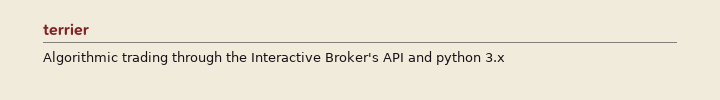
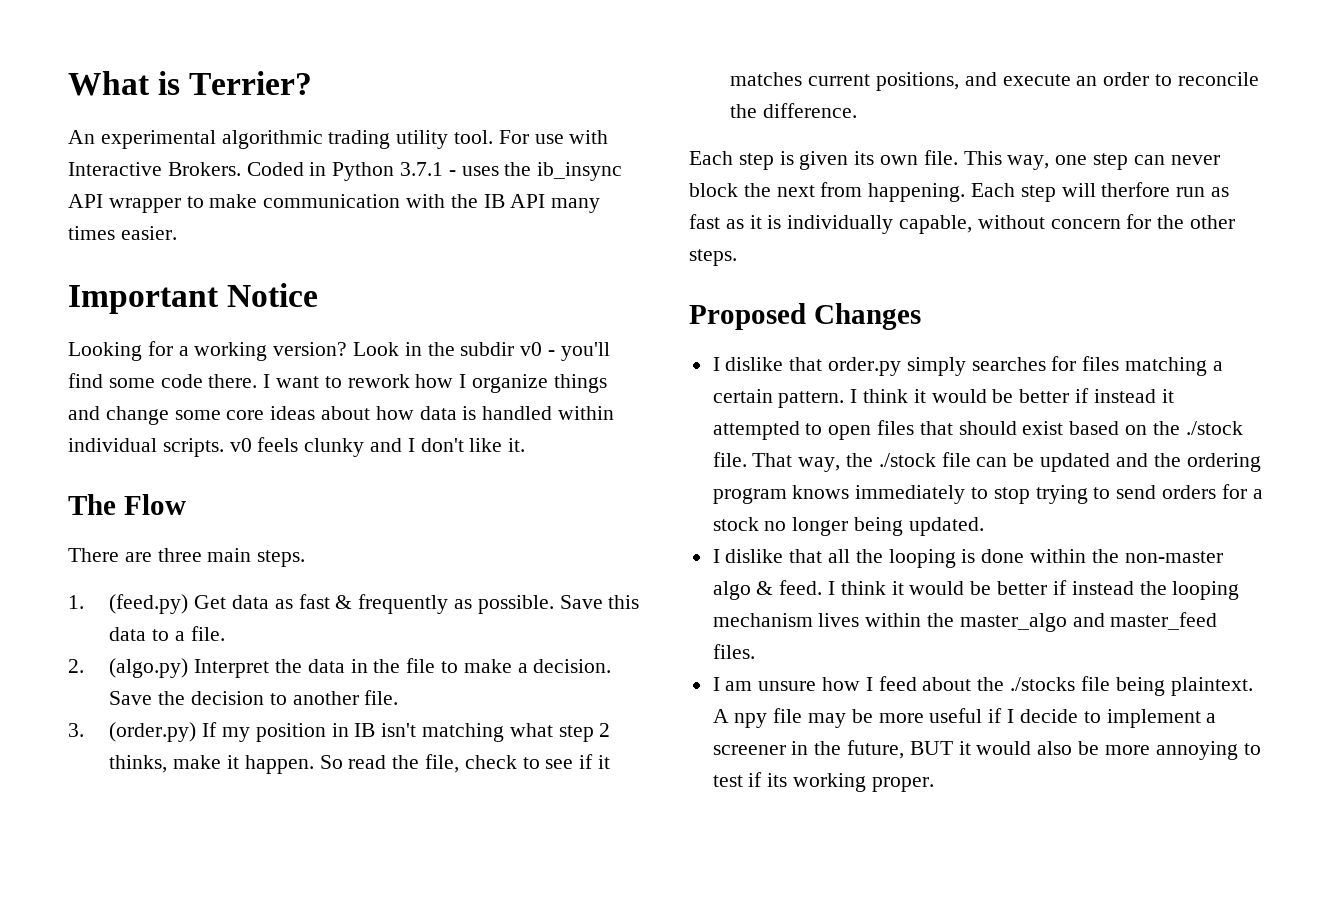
[43,23,89,36] [43,51,505,65] terrier // Algorithmic trading through the Interactive Broker's API and python 3.x -> [68,71,313,96] [68,130,609,149] [68,162,623,181] [68,194,601,213] [68,226,177,240] [68,283,319,314] [68,341,610,361] [68,373,607,393] [68,406,615,425] [68,437,526,457] [68,494,186,515] [68,548,306,567] [68,594,640,614] [109,626,225,641] [68,658,612,678] [109,690,399,705] [68,722,611,742] [109,754,611,774] [730,72,1259,91] [730,103,858,118] [689,150,1220,170] [689,182,1230,202] [689,214,1236,234] [689,249,737,266] [689,303,921,330] [712,356,1223,376] [712,388,1174,408] [712,420,1243,440] [712,452,1261,472] [712,484,1263,504] [712,517,984,536] [712,549,1223,568] [712,580,1240,600] [712,612,1218,632] [712,644,755,659] [712,676,1253,696] [712,708,1217,728] [712,740,1261,760] [712,772,934,792] What is Terrier? // An experimental algorithmic trading utility tool. For use with Interactive Brokers. Coded in Python 3.7.1 - uses the ib_insync API wrapper to make communication with the IB API many times easier. // Important Notice // Looking for a working version? Look in the subdir v0 - you'll find some code there. I want to rework how I organize things and change some core ideas about how data is handled within individual scripts. v0 feels clunky and I don't like it. // The Flow // There are three main steps. // 1. (feed.py) Get data as fast & frequently as possible. Save this data to a file. // 2. (algo.py) Interpret the data in the file to make a decision. Save the decision to another file. // 3. (order.py) If my position in IB isn't matching what step 2 thinks, make it happen. So read the file, check to see if it matches current positions, and execute an order to reconcile the difference. // Each step is given its own file. This way, one step can never block the next from happening. Each step will therfore run as fast as it is individually capable, without concern for the other steps. // Proposed Changes // I dislike that order.py simply searches for files matching a certain pattern. I think it would be better if instead it attempted to open files that should exist based on the ./stock file. That way, the ./stock file can be updated and the ordering program knows immediately to stop trying to send orders for a stock no longer being updated. // I dislike that all the looping is done within the non-master algo & feed. I think it would be better if instead the looping mechanism lives within the master_algo and master_feed files. // I am unsure how I feed about the ./stocks file being plaintext. A npy file may be more useful if I decide to implement a screener in the future, BUT it would also be more annoying to test if its working proper.

